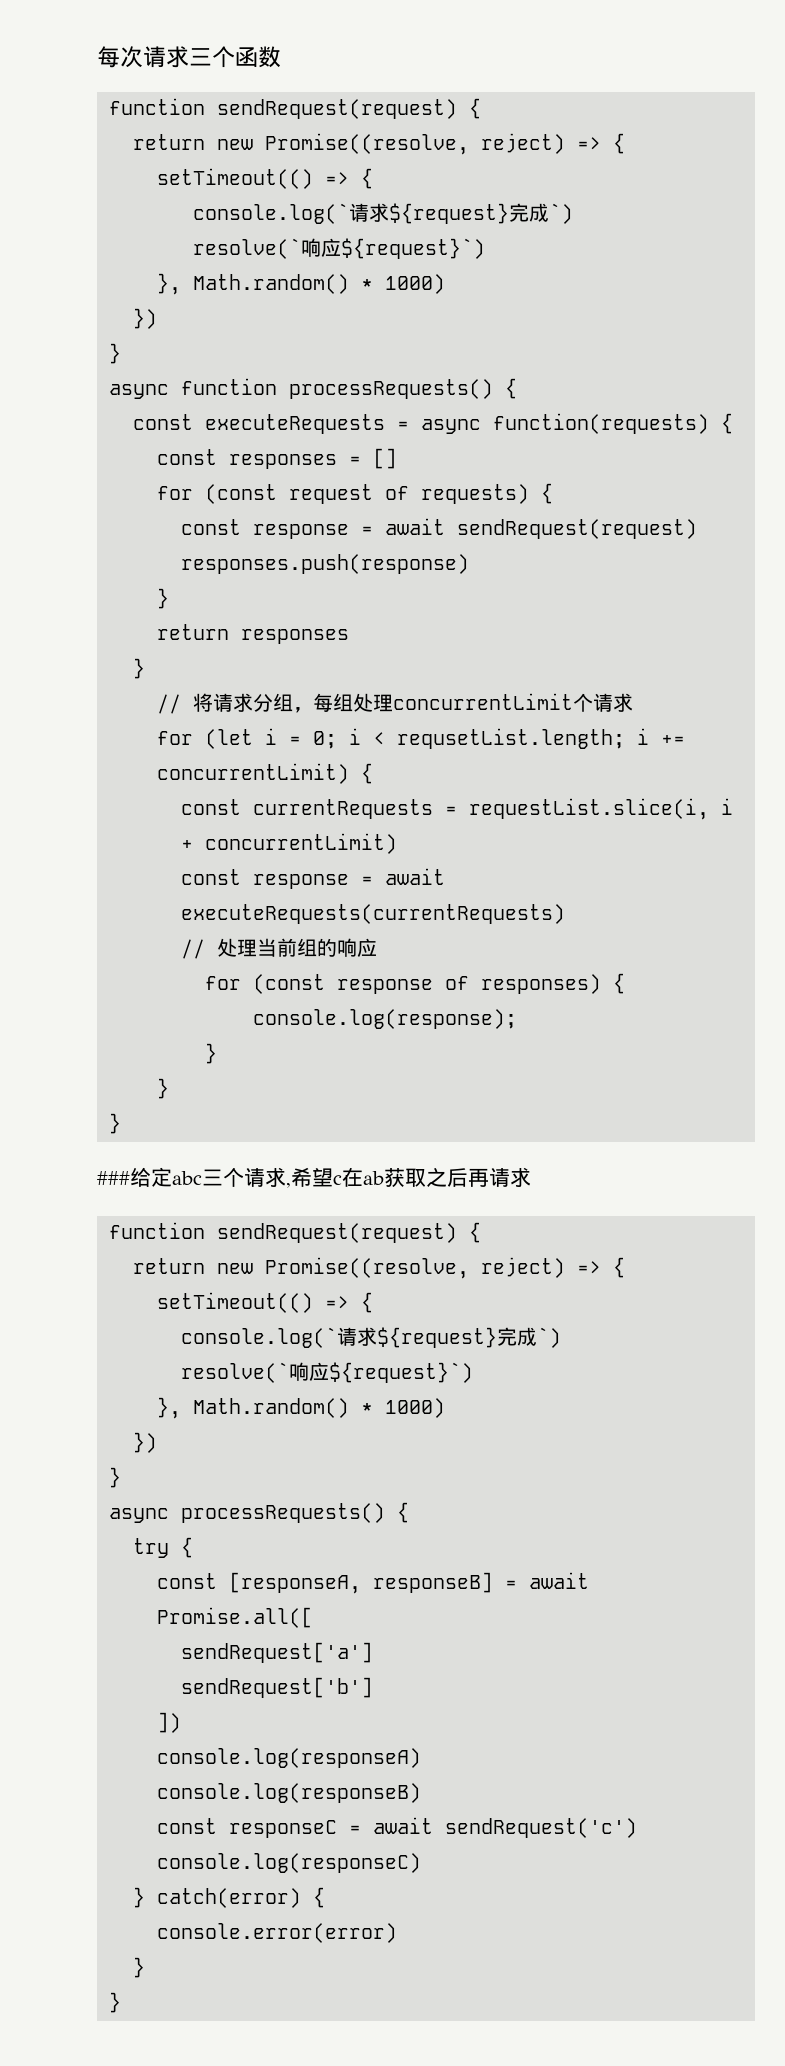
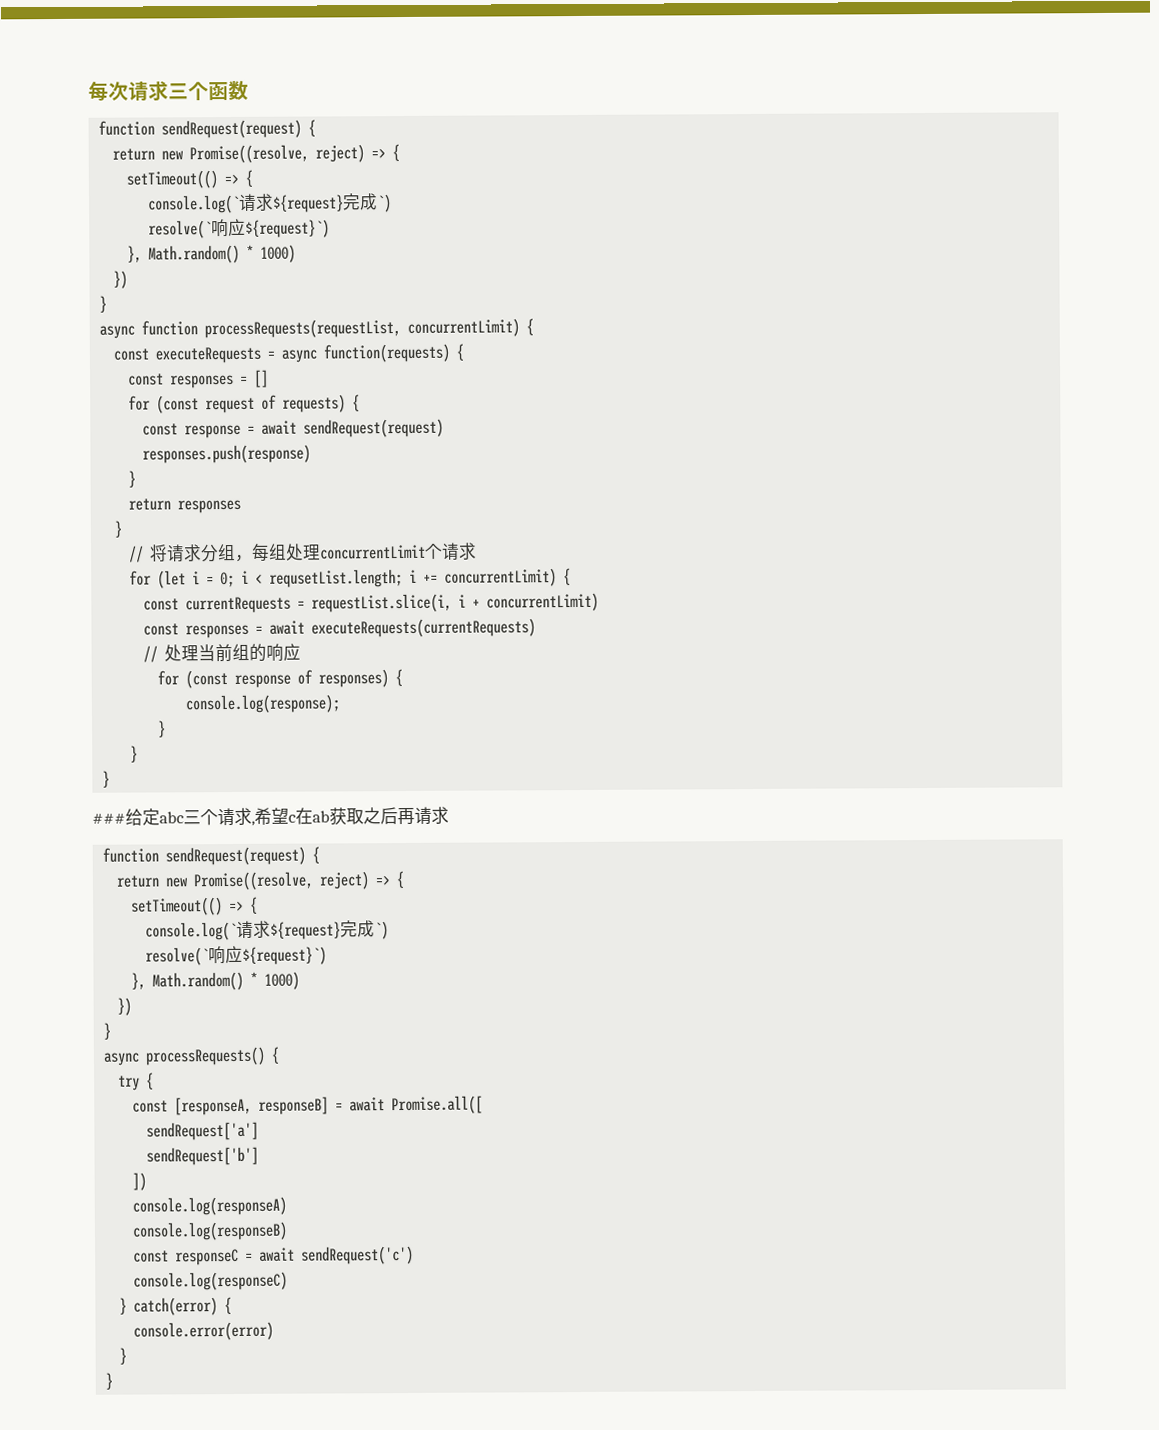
[289,379,494,399] processRequests() -> [204,318,521,339] processRequests(requestList, concurrentLimit)
[253,874,350,889] response -> [185,624,250,639] responses

